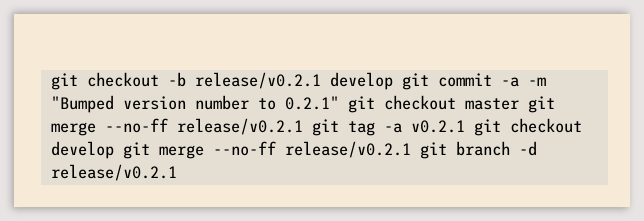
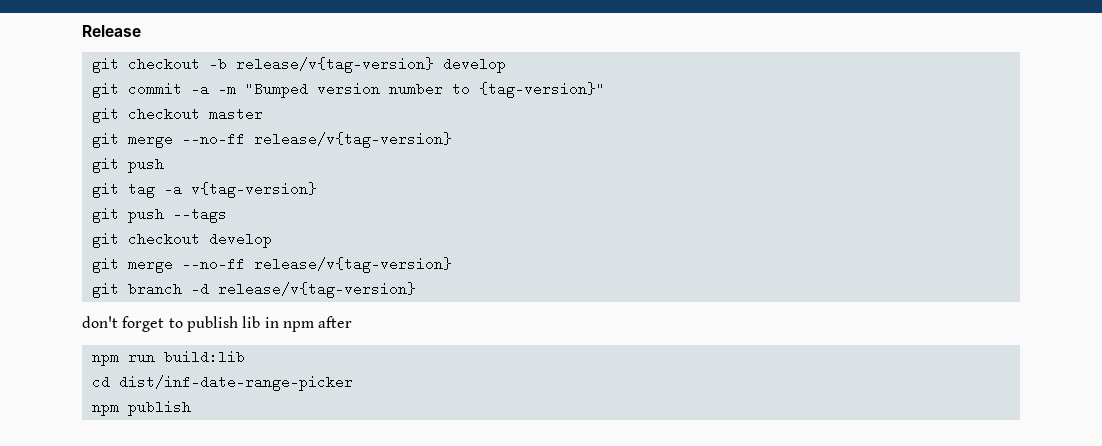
(50, 81) none -> [82,25,141,37] Release //
[194,72,393,90] release/v0.2.1 develop -> [235,57,506,73] release/v{tag-version} develop //
[284,96,339,110] 0.2.1" -> [478,82,605,98] {tag-version}" //
[527,96,555,113] [50,118,465,136] git merge --no-ff release/v0.2.1 git tag -a v0.2.1 -> [91,132,452,148] [91,158,164,173] [91,182,317,198] [91,207,227,223] // git merge --no-ff release/v{tag-version} // git push // git tag -a v{tag-version} // git push --tags //
[122,141,411,159] git merge --no-ff release/v0.2.1 -> [91,257,452,273] // git merge --no-ff release/v{tag-version} //
[50,164,177,181] release/v0.2.1 -> [217,282,416,298] [82,316,353,332] [91,350,245,366] [91,375,353,391] [91,400,191,416] release/v{tag-version} // don't forget to publish lib in npm after // npm run build:lib // cd dist/inf-date-range-picker // npm publish

